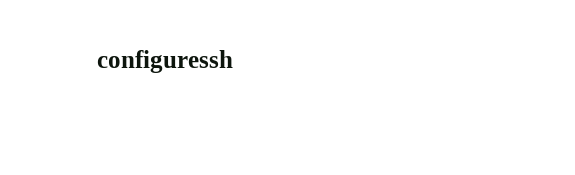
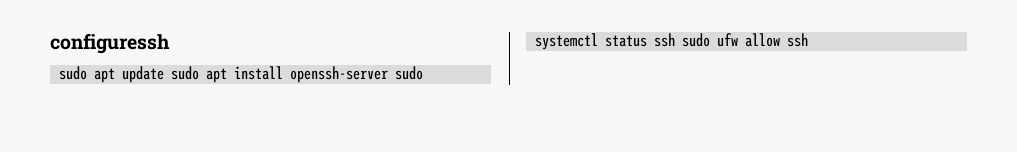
(233, 61) none -> [59,66,424,83] [535,33,809,50] // sudo apt update sudo apt install openssh-server sudo systemctl status ssh sudo ufw allow ssh

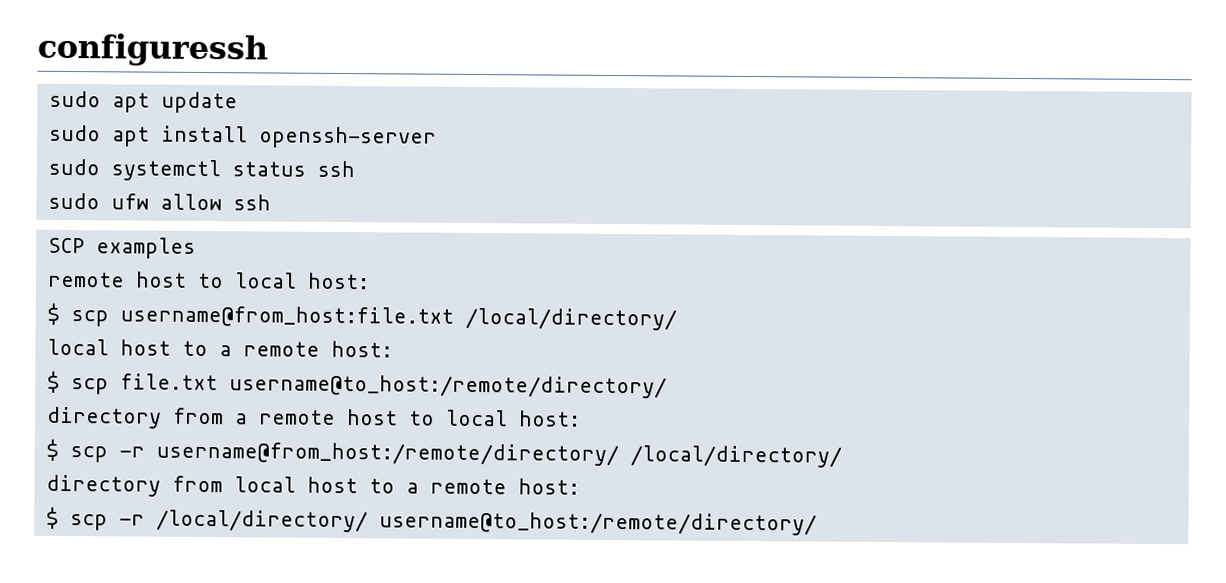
(165, 74) none -> (239, 102) //
(389, 74) none -> (438, 137) //
(676, 40) none -> (356, 169) //
(809, 40) none -> [48,237,197,259] [48,271,371,290] [47,302,678,331] [47,338,394,358] [47,370,668,399] [46,406,582,429] [46,438,843,468] [46,474,581,497] [46,506,818,536] // SCP examples // remote host to local host: // $ scp username@from_host:file.txt /local/directory/ // local host to a remote host: // $ scp file.txt username@to_host:/remote/directory/ // directory from a remote host to local host: // $ scp -r username@from_host:/remote/directory/ /local/directory/ // directory from local host to a remote host: // $ scp -r /local/directory/ username@to_host:/remote/directory/

